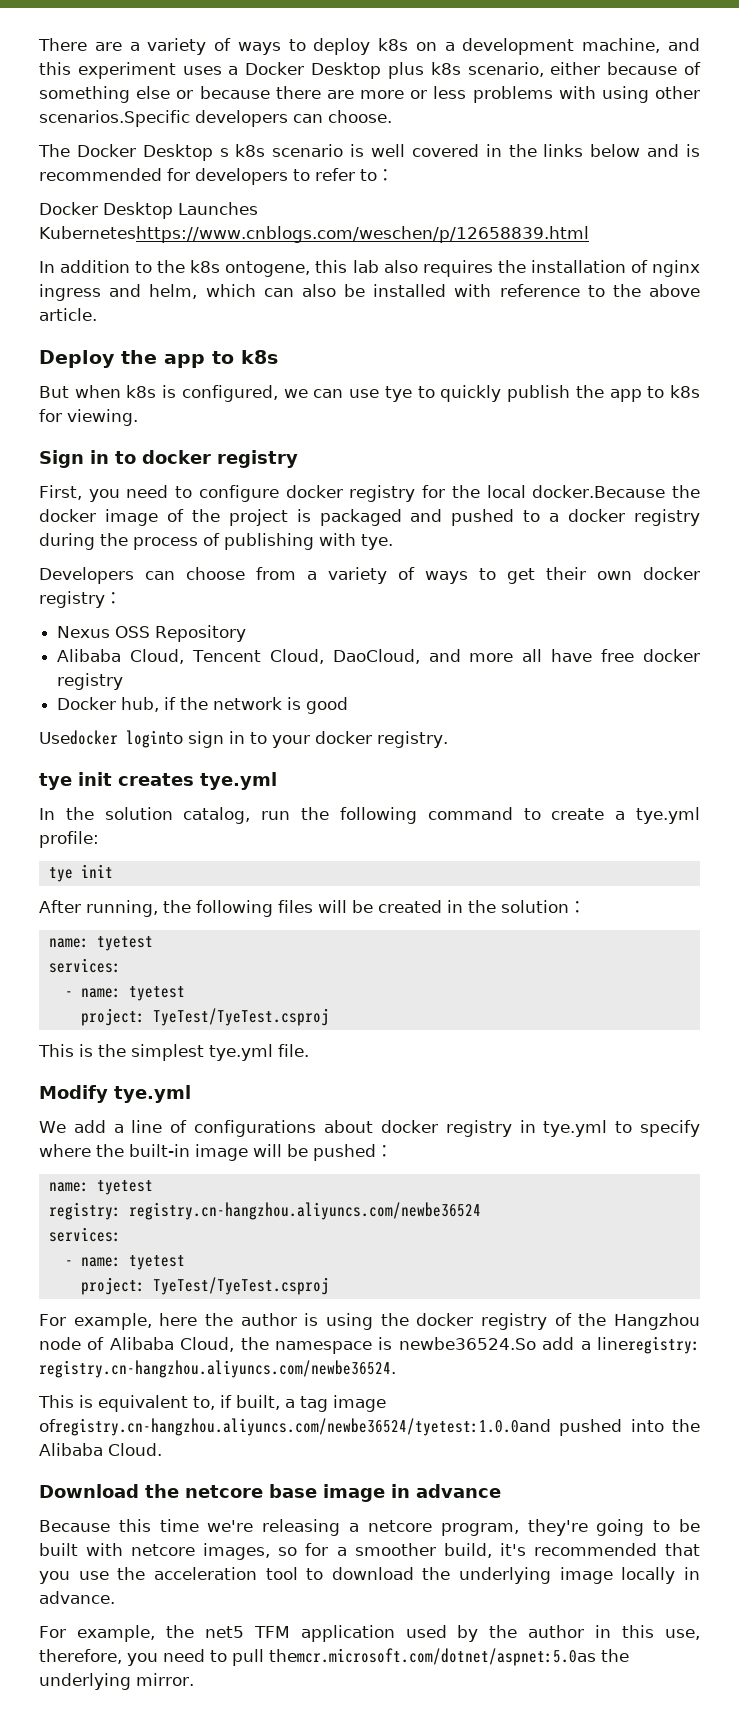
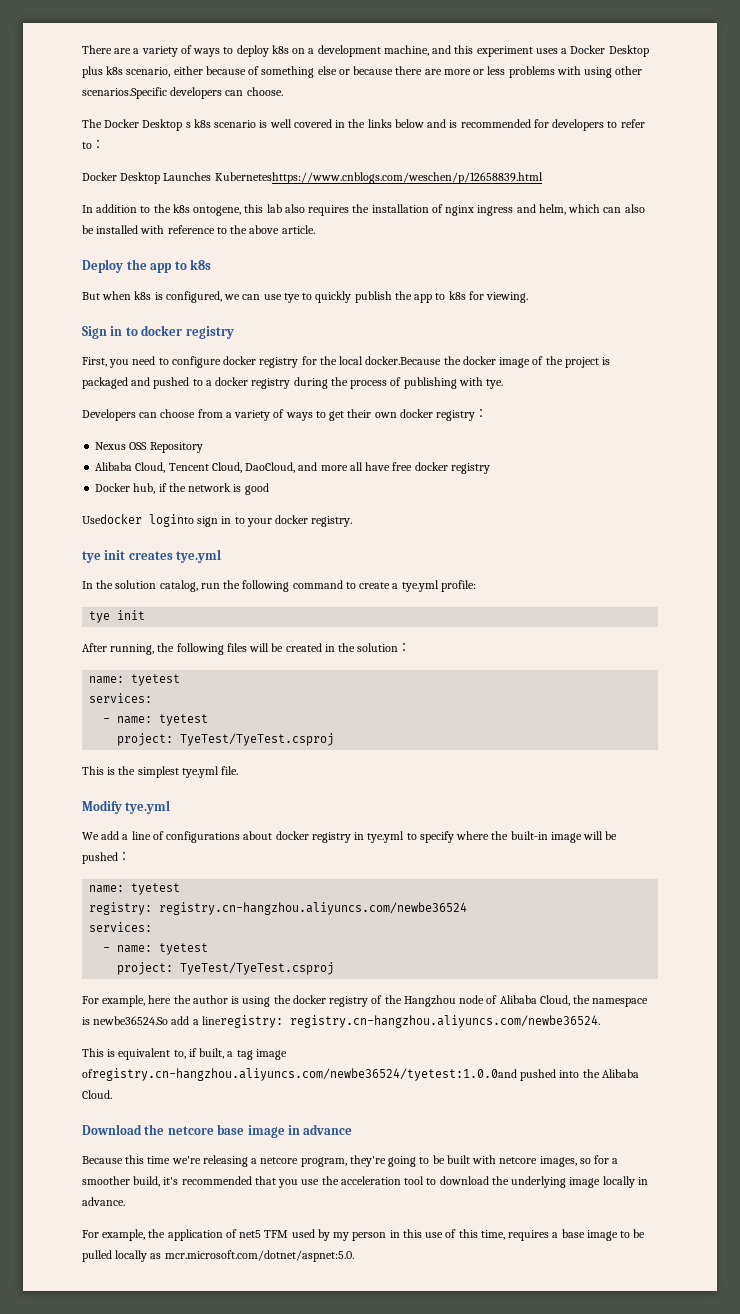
(194, 1631) none -> [167,1229,237,1241] application of
[300,1625,395,1642] application -> (289, 1234) none
[489,1625,700,1640] [39,1648,629,1666] [39,1673,194,1690] the author in this use, therefore, you need to pull themcr.microsoft.com/dotnet/aspnet:5.0as the underlying mirror. -> [333,1229,646,1241] [82,1250,354,1262] my person in this use of this time, requires a base image to be pulled locally as mcr.microsoft.com/dotnet/aspnet:5.0.

